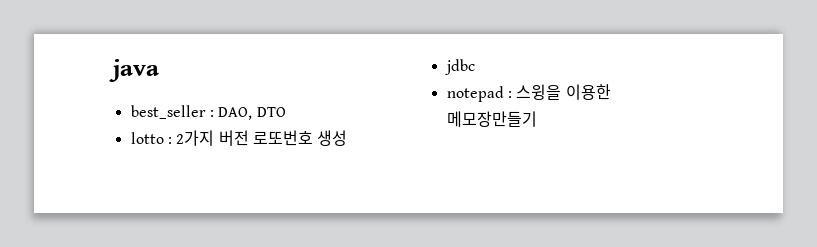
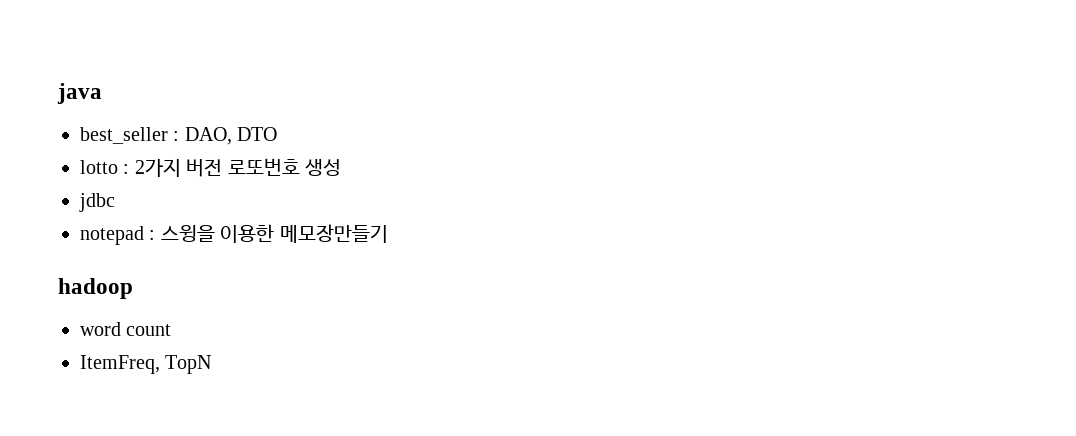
(537, 119) none -> [58,278,133,299] [80,322,172,336] [80,355,212,374] // hadoop // word count // ItemFreq, TopN

